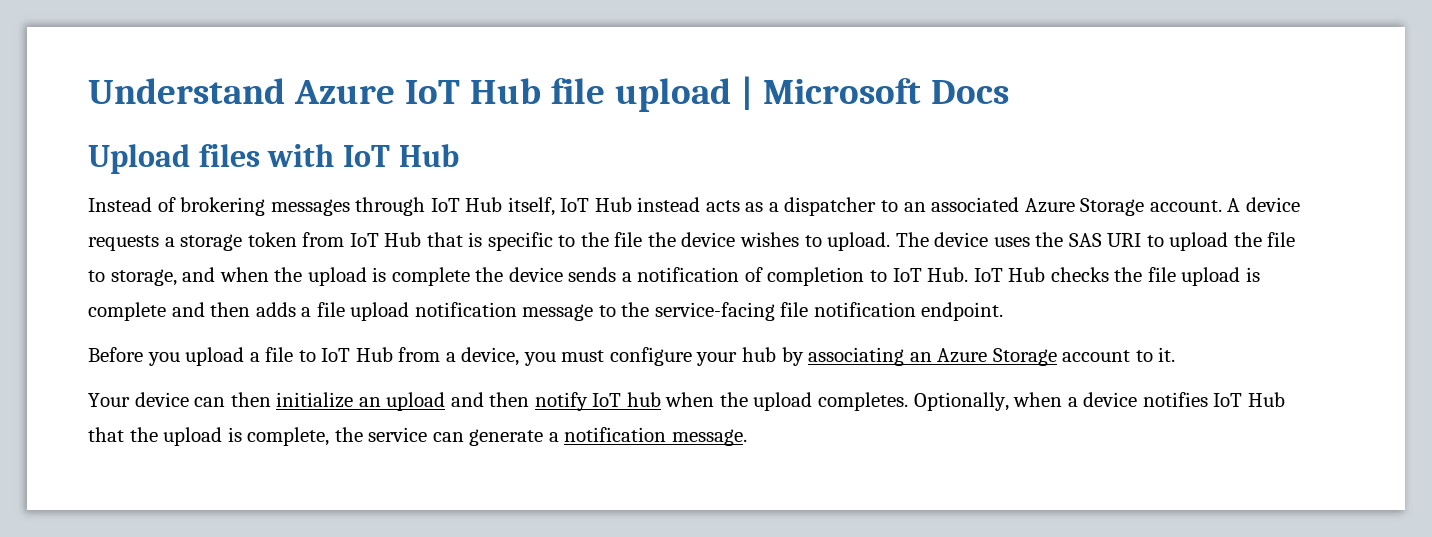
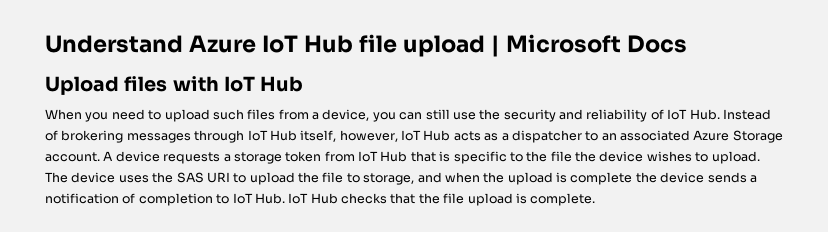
(459, 155) none -> [45,109,720,122] When you need to upload such files from a device, you can still use the security and reliability of IoT Hub.
[560,197,701,212] IoT Hub instead -> [339,130,451,142] however, IoT Hub
(1109, 274) none -> [390,193,416,204] that
[88,302,1004,321] [88,347,1176,366] [88,392,1285,411] [88,427,747,446] complete and then adds a file upload notification message to the service-facing file notification endpoint. // Before you upload a file to IoT Hub from a device, you must configure your hub by associating an Azure Storage account to it. // Your device can then initialize an upload and then notify IoT hub when the upload completes. Optionally, when a device notifies IoT Hub that the upload is complete, the service can generate a notification message. -> [530,193,596,206] complete.

